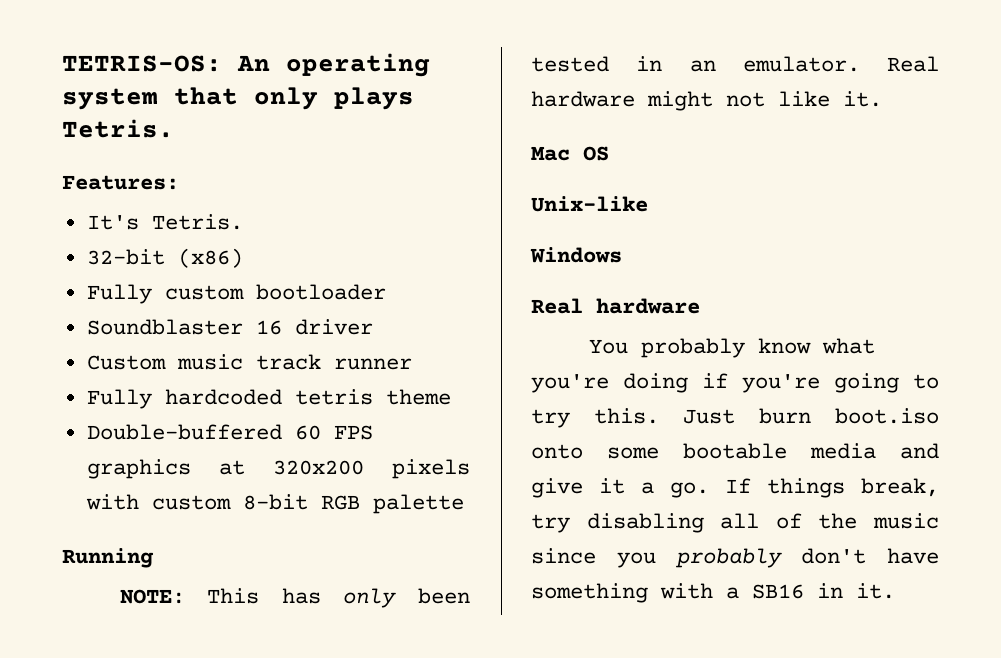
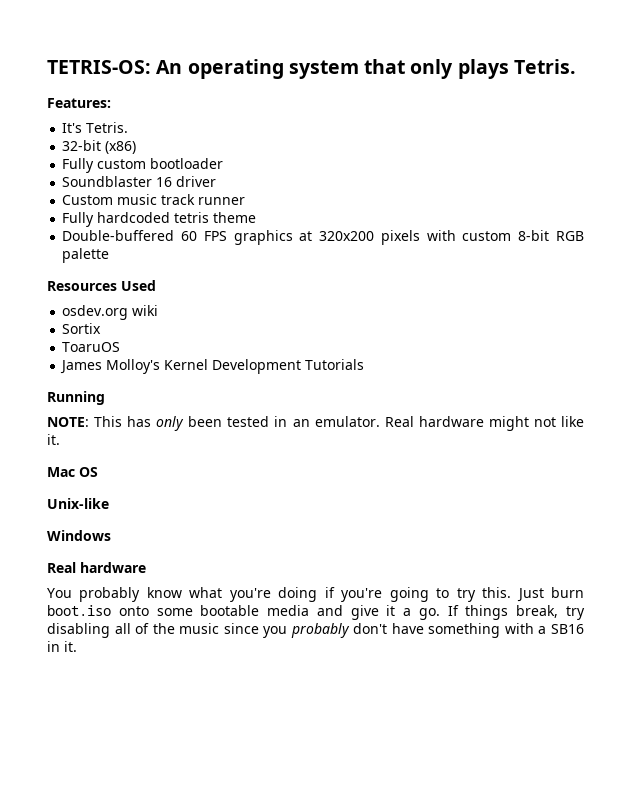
(464, 504) none -> [47,280,156,291] [62,305,159,320] [62,323,102,334] [62,342,121,352] [60,359,365,374] // Resources Used // osdev.org wiki // Sortix // ToaruOS // James Molloy's Kernel Development Tutorials

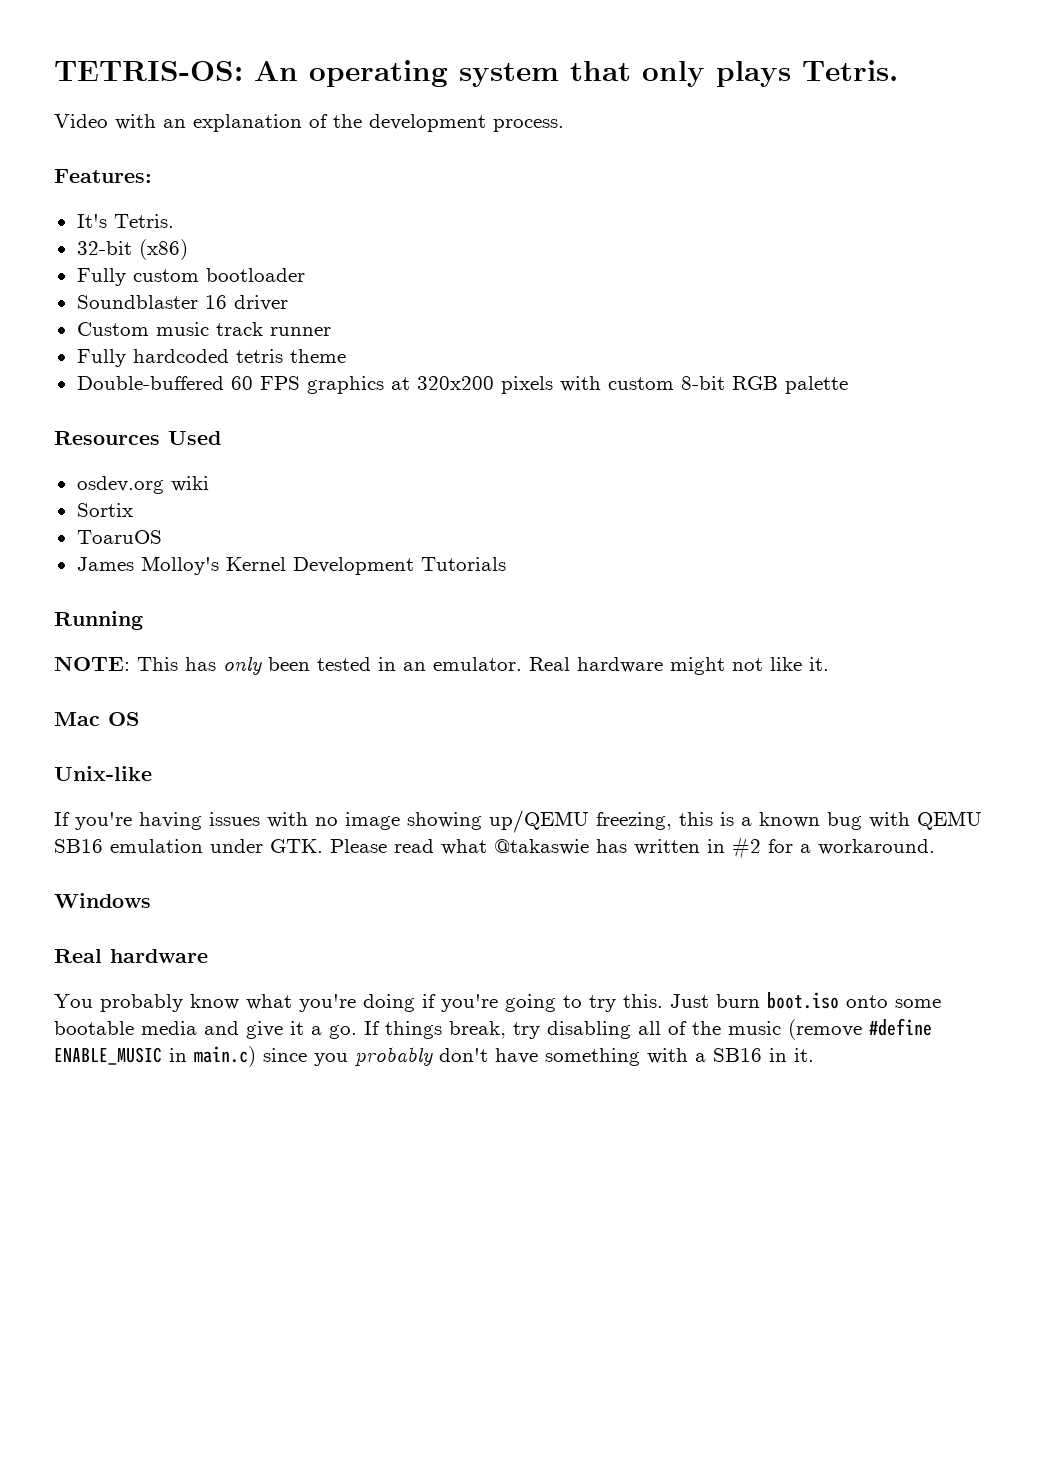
(576, 66) none -> [54,114,564,132] // Video with an explanation of the development process.
(109, 503) none -> [54,810,982,833] [54,836,935,859] // If you're having issues with no image showing up/QEMU freezing, this is a known bug with QEMU SB16 emulation under GTK. Please read what @takaswie has written in #2 for a workaround.
(220, 628) none -> [788,1018,932,1040] [54,1046,256,1067] (remove #define ENABLE_MUSIC in main.c)

